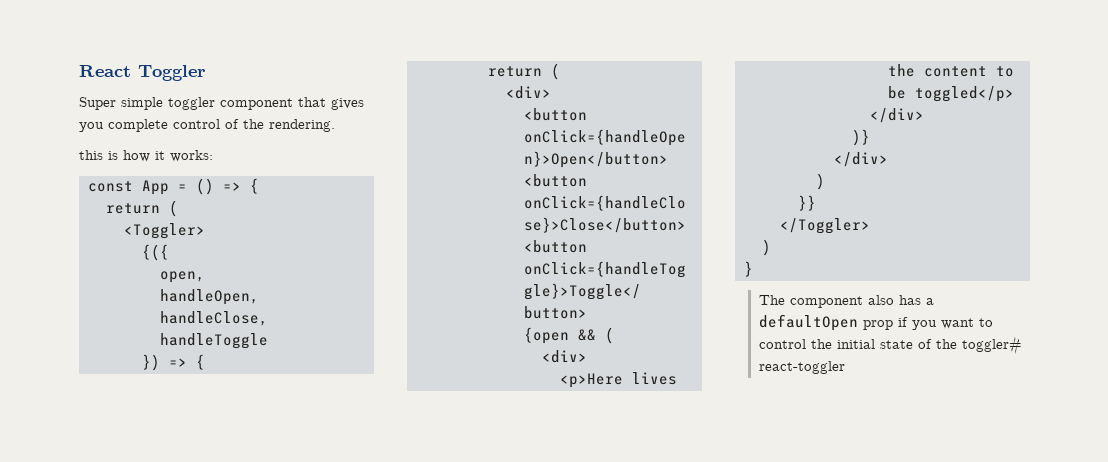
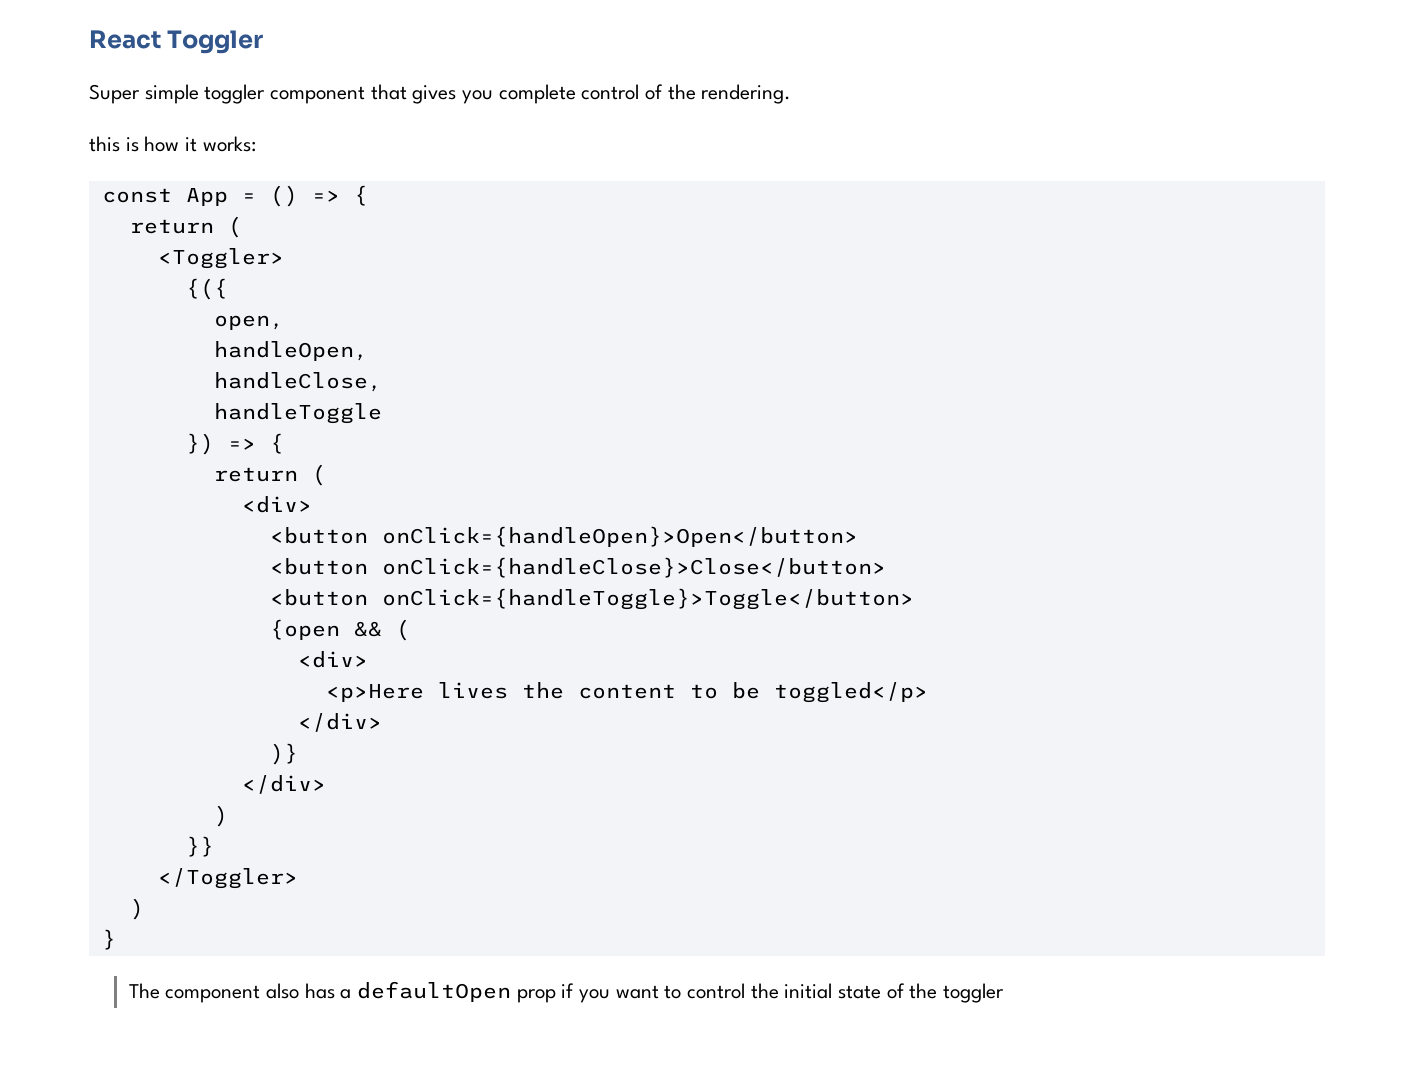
[961,336,1022,355] [758,361,845,374] toggler# react-toggler -> [943,983,1005,1003] toggler

